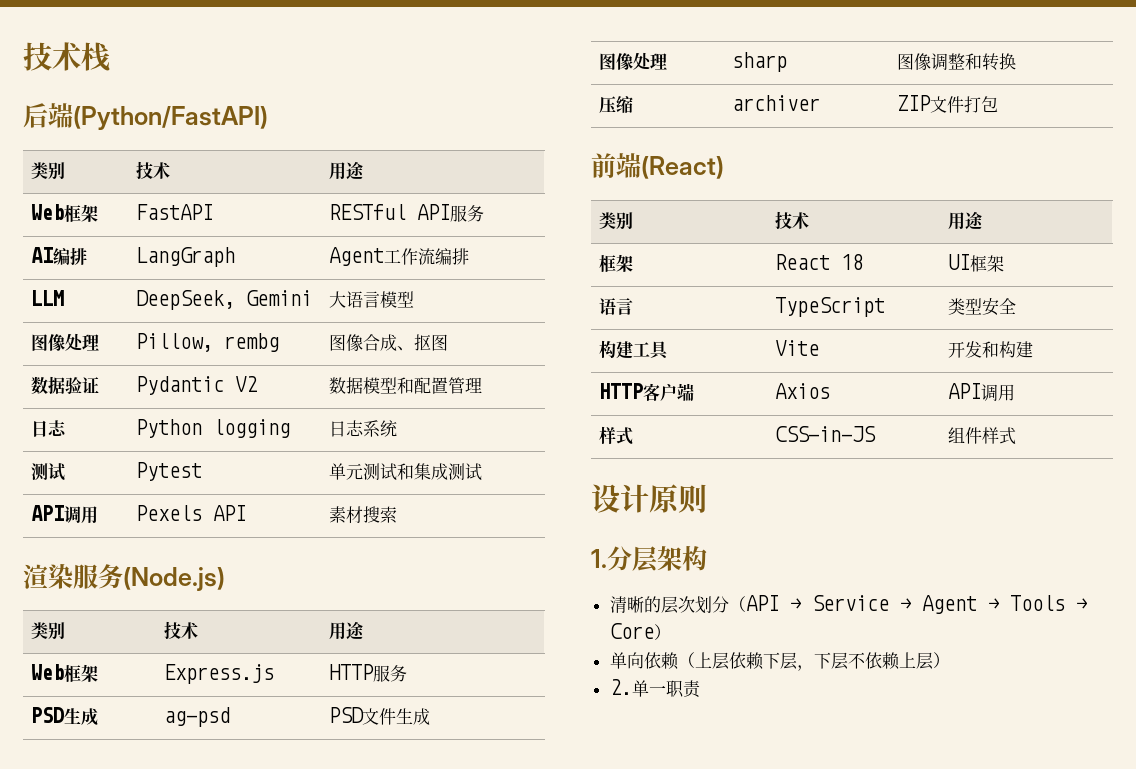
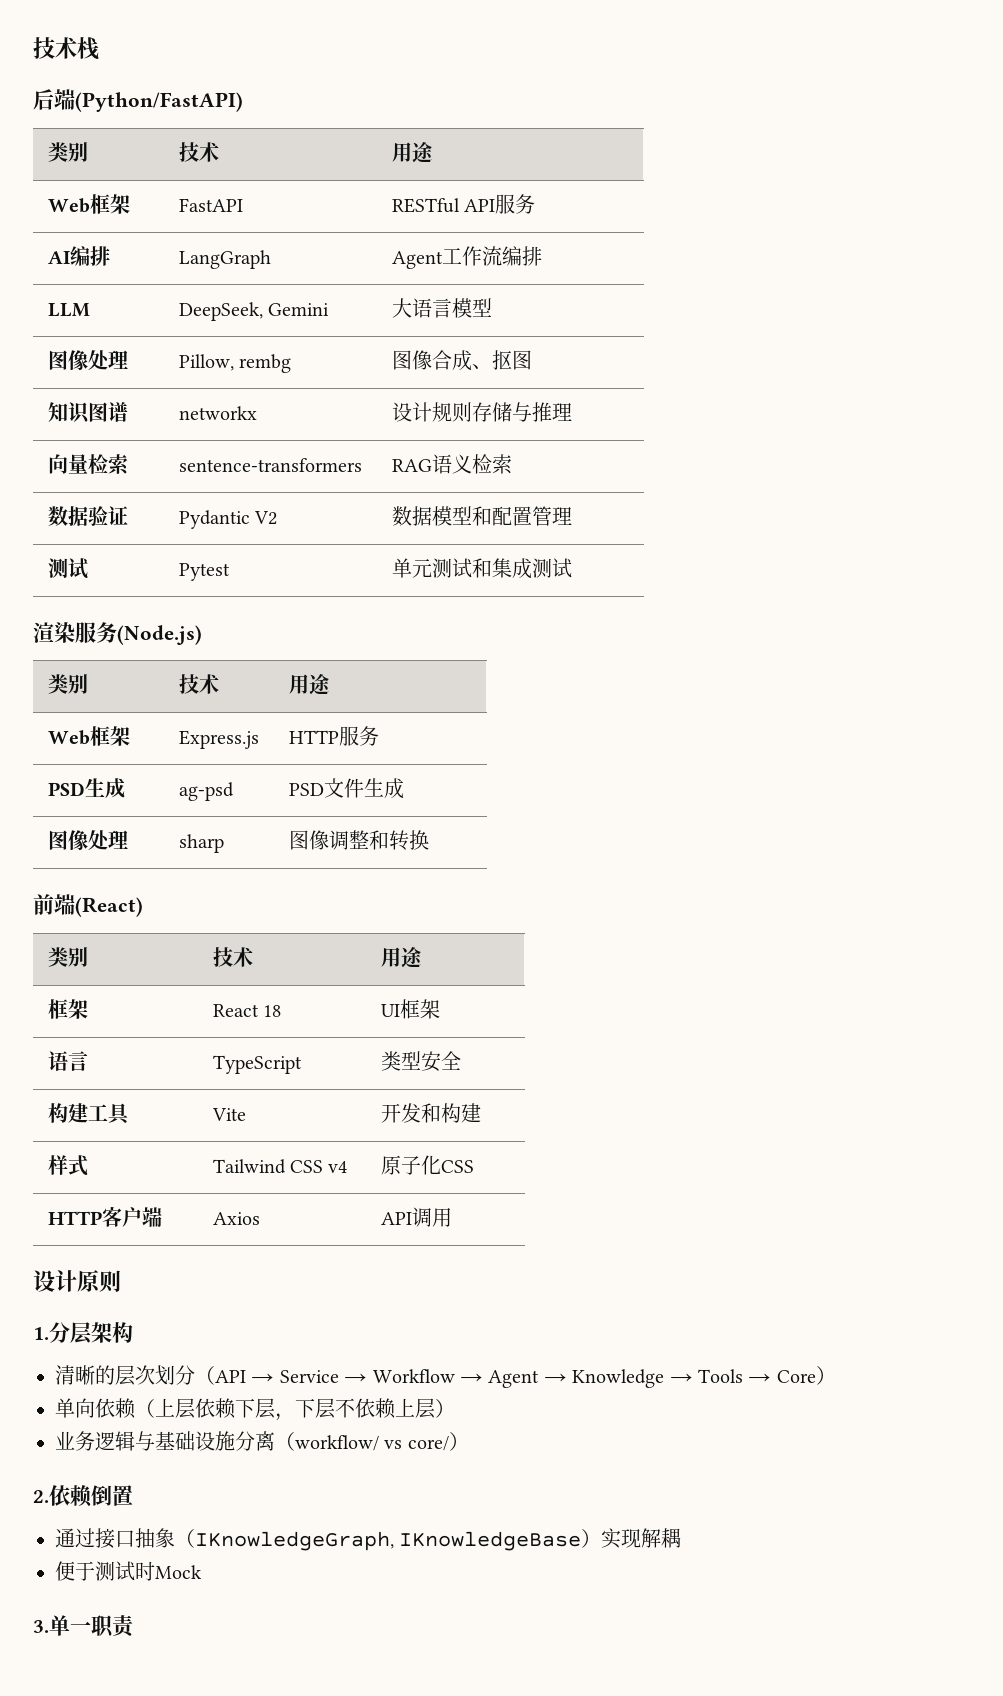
(449, 342) none -> [47,402,128,424] [178,406,257,420] [391,402,572,422] [47,454,128,475] [178,458,362,472] [391,454,512,474] // 知识图谱 | networkx | 设计规则存储与推理 // 向量检索 | sentence-transformers | RAG语义检索
[31,420,68,437] [136,419,291,438] [329,420,398,437] // 日志 | Python logging | 日志系统 -> (572, 516) none
[31,505,99,524] [136,505,247,521] [329,506,398,524] // API调用 | Pexels API | 素材搜索 -> (572, 568) none
[599,96,634,113] [732,95,821,111] [897,95,999,113] // 压缩 | archiver | ZIP文件打包 -> (429, 840) none
(1034, 349) none -> [47,1155,88,1176] [212,1159,348,1174] [380,1155,474,1175] // 样式 | Tailwind CSS v4 | 原子化CSS
[599,426,634,445] [775,426,877,442] [948,427,1017,445] // 样式 | CSS-in-JS | 组件样式 -> (452, 1217) none
[921,595,977,614] Agent -> [372,1369,665,1388] Workflow → Agent → Knowledge
[609,679,632,695] 2. -> [55,1431,469,1451] [33,1485,133,1507] [55,1528,682,1551] [55,1561,202,1581] [33,1620,49,1633] 业务逻辑与基础设施分离（workflow/ vs core/） // 2.依赖倒置 // 通过接口抽象（IKnowledgeGraph, IKnowledgeBase）实现解耦 // 便于测试时Mock // 3.

